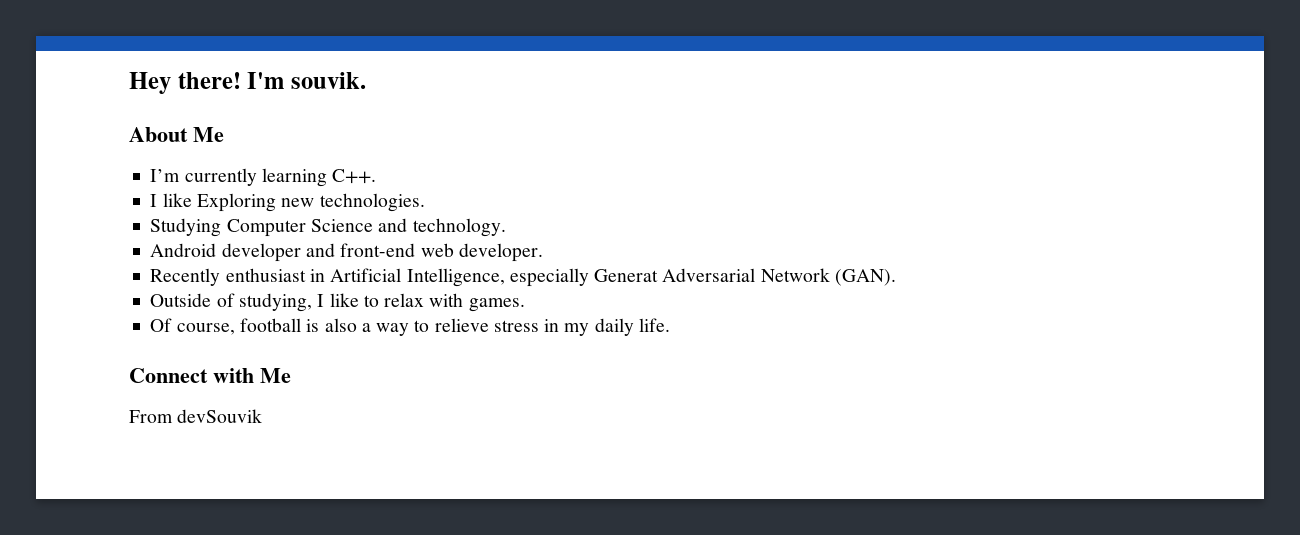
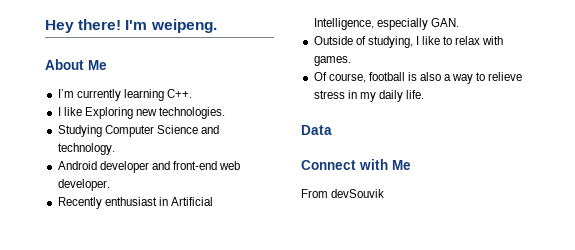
[290,72,366,89] souvik. -> [150,19,217,33] weipeng.
[594,268,896,286] Generat Adversarial Network (GAN). -> [430,18,459,27] GAN.
(670, 325) none -> [301,125,332,135] // Data

